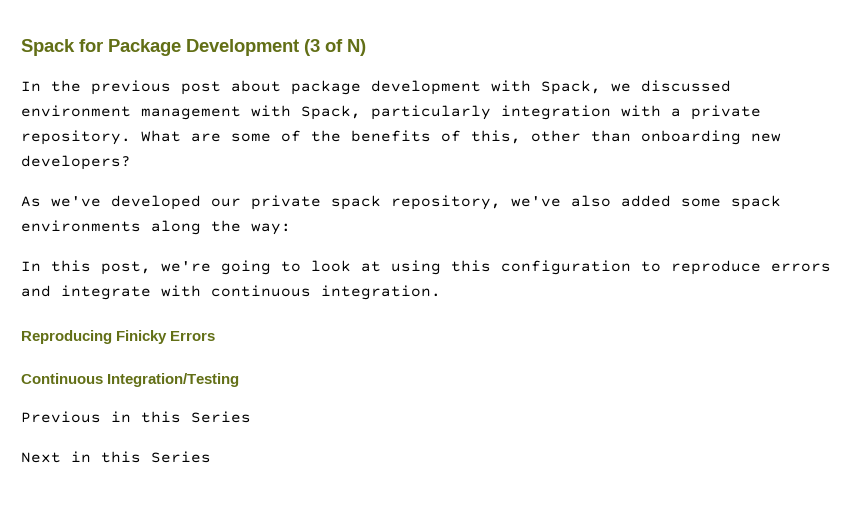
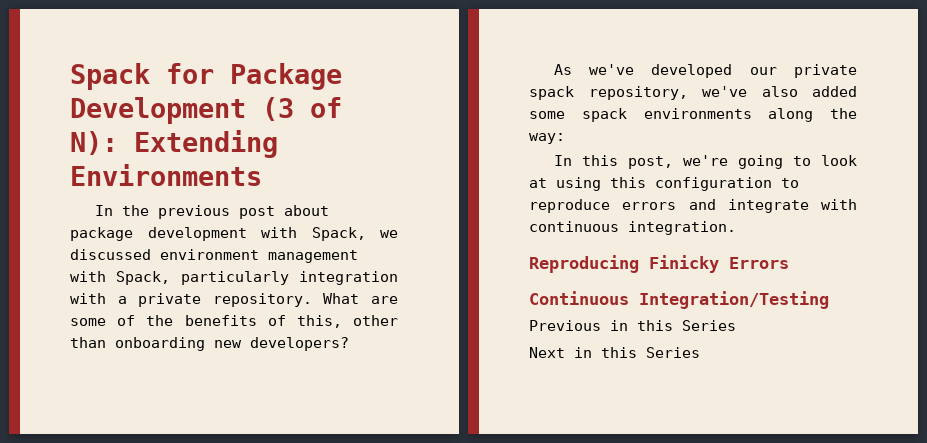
[347,39,366,56] N) -> [70,130,278,158] [70,164,262,186] N): Extending Environments

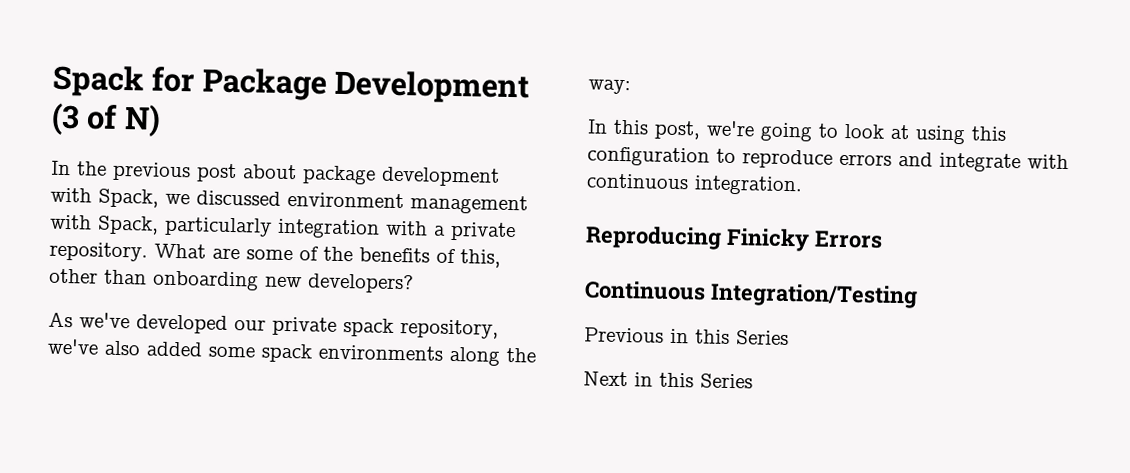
[70,130,278,158] [70,164,262,186] N): Extending Environments -> [123,104,161,137] N)

